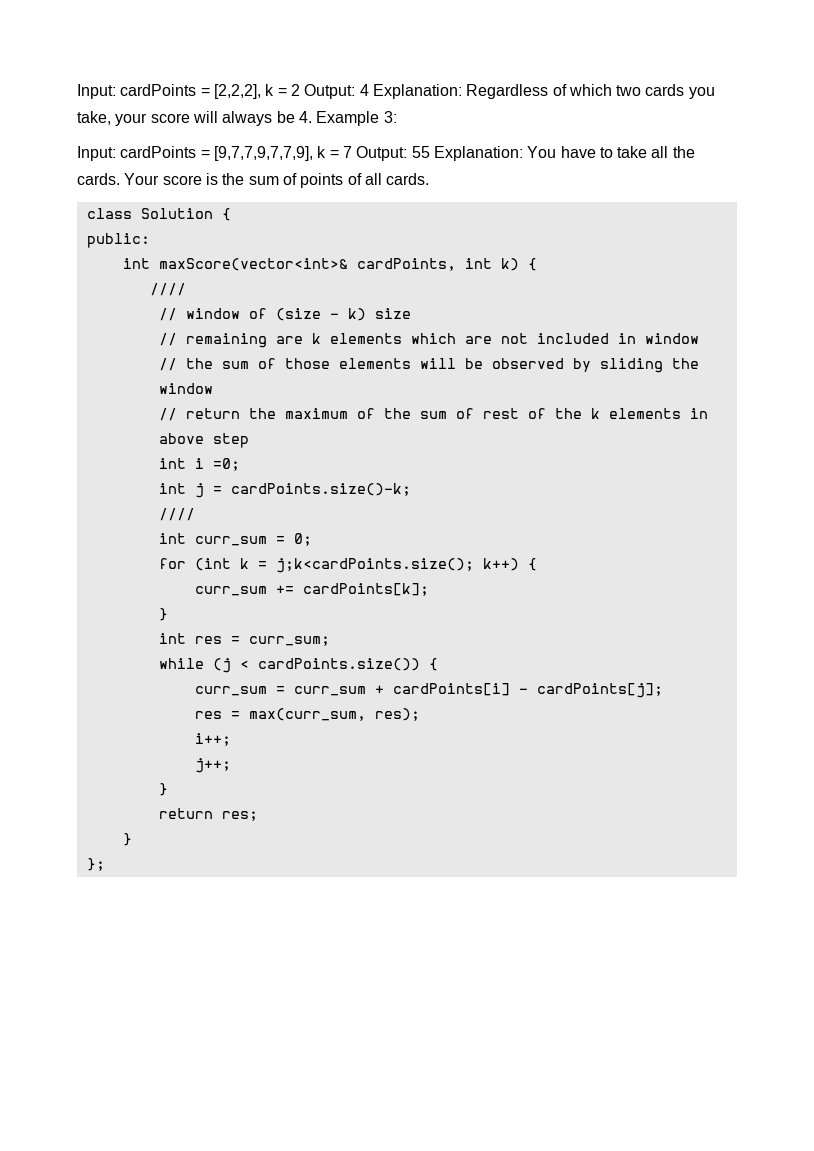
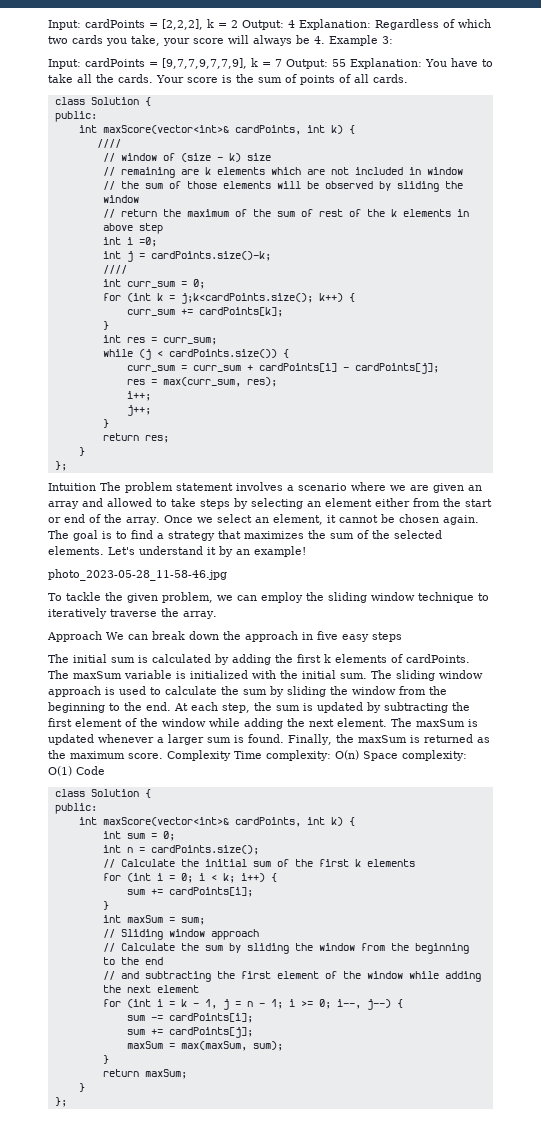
(105, 864) none -> [48,482,482,493] [48,498,492,509] [48,514,479,525] [48,530,442,541] [48,546,306,557] [48,569,227,581] [48,592,489,603] [48,608,217,619] [47,631,402,642] [48,654,470,665] [48,670,483,681] [48,686,447,697] [48,702,470,713] [48,718,478,729] [48,734,490,745] [48,750,467,761] [48,766,105,776] [54,789,151,798] [54,803,97,814] [78,817,355,827] [102,831,175,841] [102,845,259,855] [102,859,415,868] [102,873,277,883] [126,887,253,897] [102,901,109,910] [102,915,205,925] [102,929,259,940] [102,943,469,954] [102,957,163,965] [102,971,481,982] [102,985,199,993] [102,999,403,1010] [126,1013,253,1023] [126,1027,253,1038] [126,1041,283,1051] [102,1055,109,1064] [102,1069,187,1079] [78,1083,85,1092] [54,1097,67,1107] // Intuition The problem statement involves a scenario where we are given an array and allowed to take steps by selecting an element either from the start or end of the array. Once we select an element, it cannot be chosen again. The goal is to find a strategy that maximizes the sum of the selected elements. Let's understand it by an example! // photo_2023-05-28_11-58-46.jpg // To tackle the given problem, we can employ the sliding window technique to iteratively traverse the array. // Approach We can break down the approach in five easy steps // The initial sum is calculated by adding the first k elements of cardPoints. The maxSum variable is initialized with the initial sum. The sliding window approach is used to calculate the sum by sliding the window from the beginning to the end. At each step, the sum is updated by subtracting the first element of the window while adding the next element. The maxSum is updated whenever a larger sum is found. Finally, the maxSum is returned as the maximum score. Complexity Time complexity: O(n) Space complexity: O(1) Code // class Solution { // public: // int maxScore(vector<int>& cardPoints, int k) { // int sum = 0; // int n = cardPoints.size(); // // Calculate the initial sum of the first k elements // for (int i = 0; i < k; i++) { // sum += cardPoints[i]; // } // int maxSum = sum; // // Sliding window approach // // Calculate the sum by sliding the window from the beginning to the end // // and subtracting the first element of the window while adding the next element // for (int i = k - 1, j = n - 1; i >= 0; i--, j--) { // sum -= cardPoints[i]; // sum += cardPoints[j]; // maxSum = max(maxSum, sum); // } // return maxSum; // } // };

